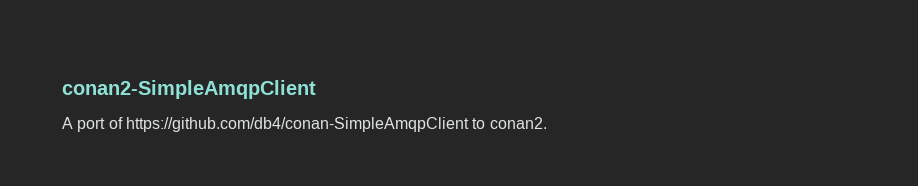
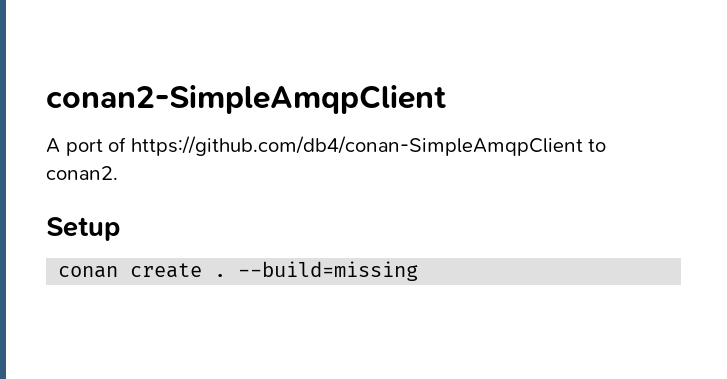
(547, 123) none -> [46,217,121,241] [58,261,419,281] // Setup // conan create . --build=missing

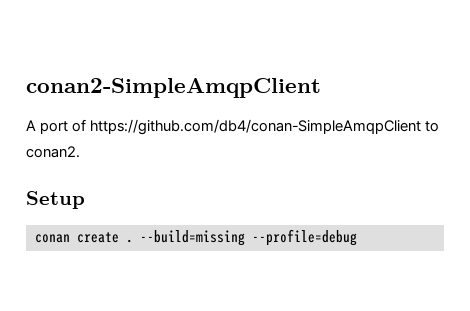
(419, 271) none -> [252,229,357,246] --profile=debug

